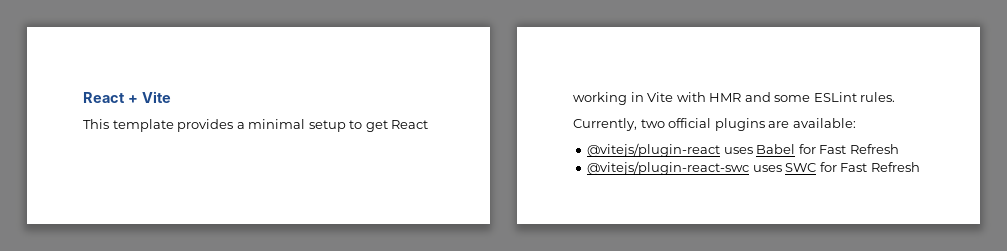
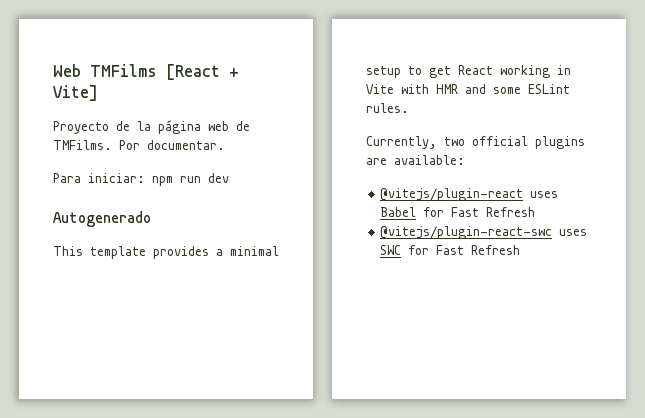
[83,91,171,103] React + Vite -> [53,64,239,80] [53,85,98,101] [53,120,250,134] [53,140,225,150] [53,173,229,186] [53,211,151,227] Web TMFilms [React + Vite] // Proyecto de la página web de TMFilms. Por documentar. // Para iniciar: npm run dev // Autogenerado

